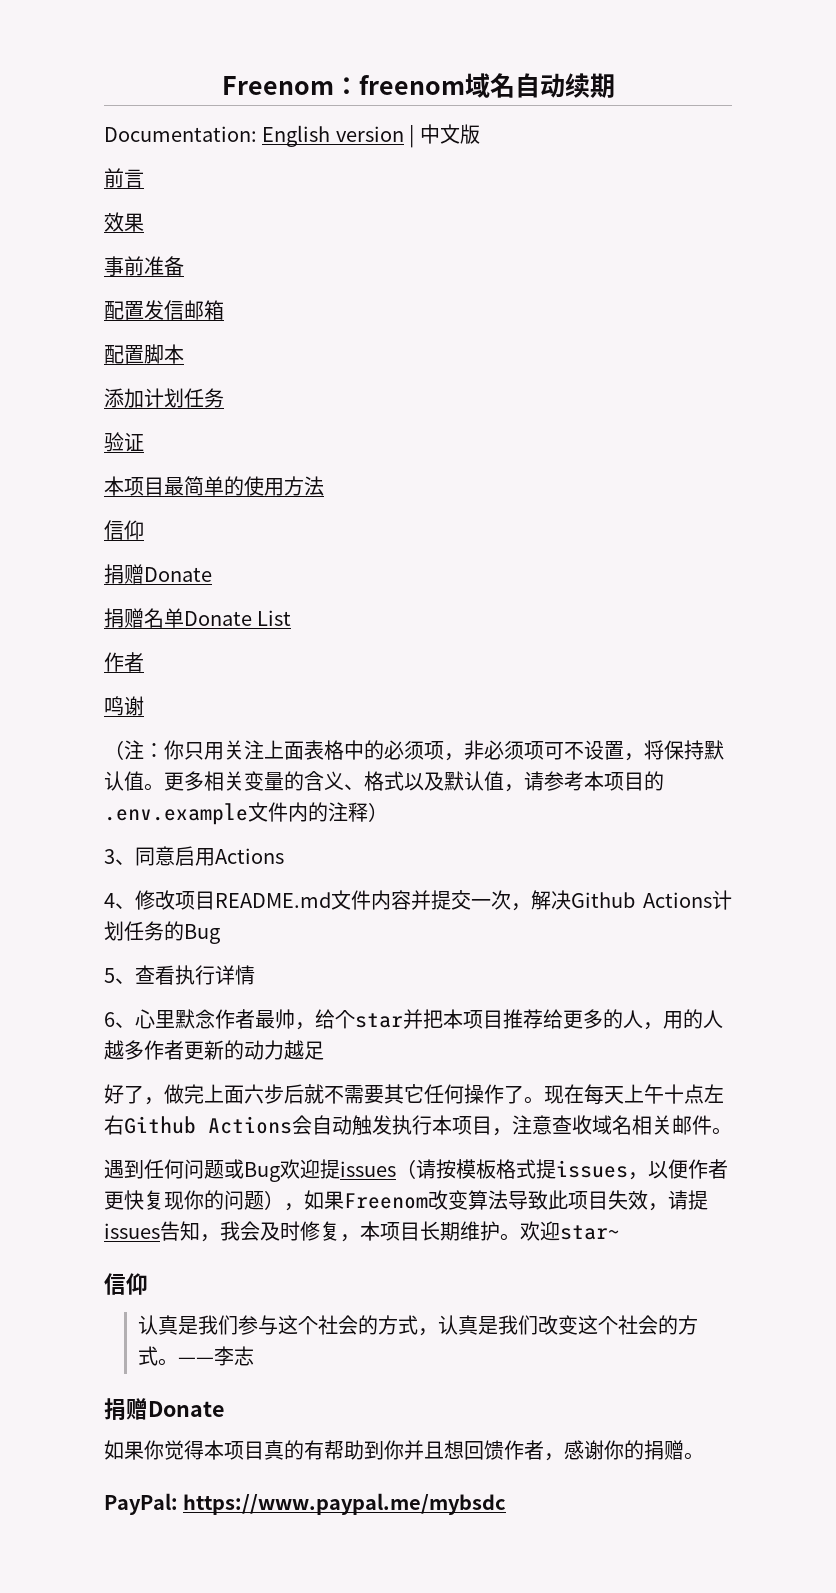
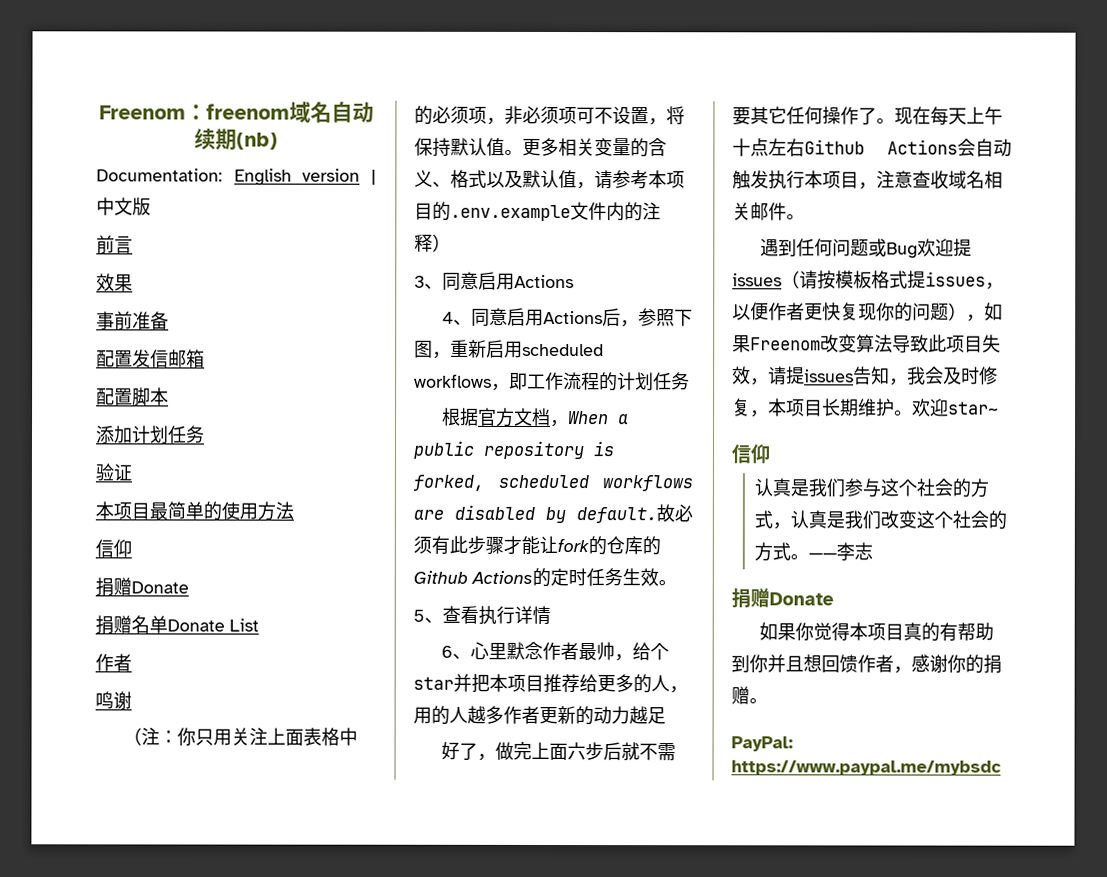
(615, 85) none -> [236,132,278,150] (nb)
[135,890,732,911] [104,921,220,944] 修改项目README.md文件内容并提交一次，解决Github Actions计划任务的Bug -> [470,307,693,328] [414,339,604,359] [414,371,690,392] [441,407,629,428] [413,440,614,460] [413,474,693,492] [413,504,693,524] [413,535,661,556] [413,567,677,587] 同意启用Actions后，参照下图，重新启用scheduled workflows，即工作流程的计划任务 // 根据官方文档，When a public repository is forked, scheduled workflows are disabled by default.故必须有此步骤才能让fork的仓库的Github Actions的定时任务生效。

